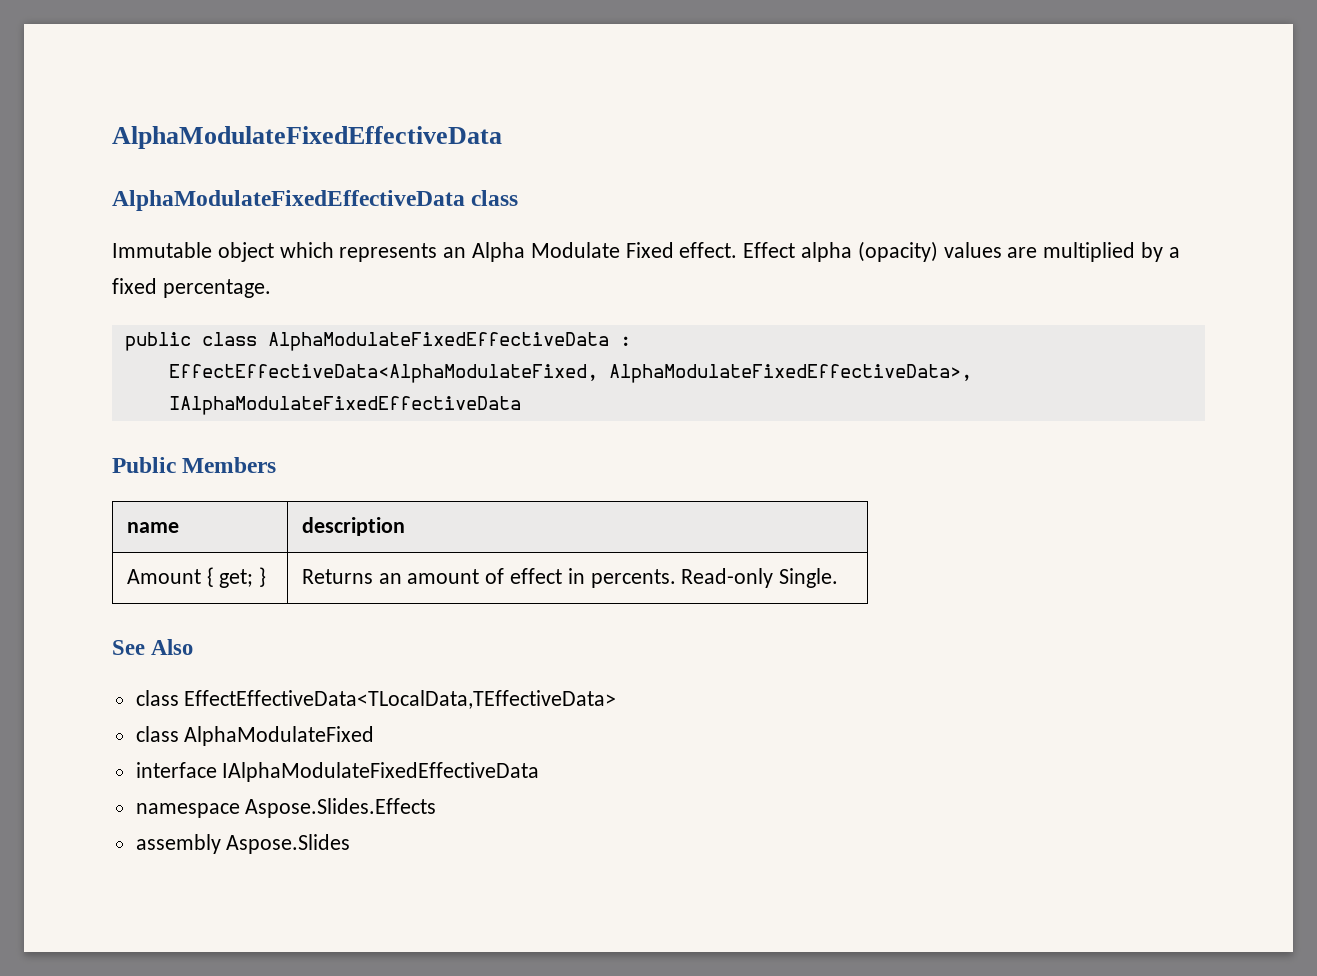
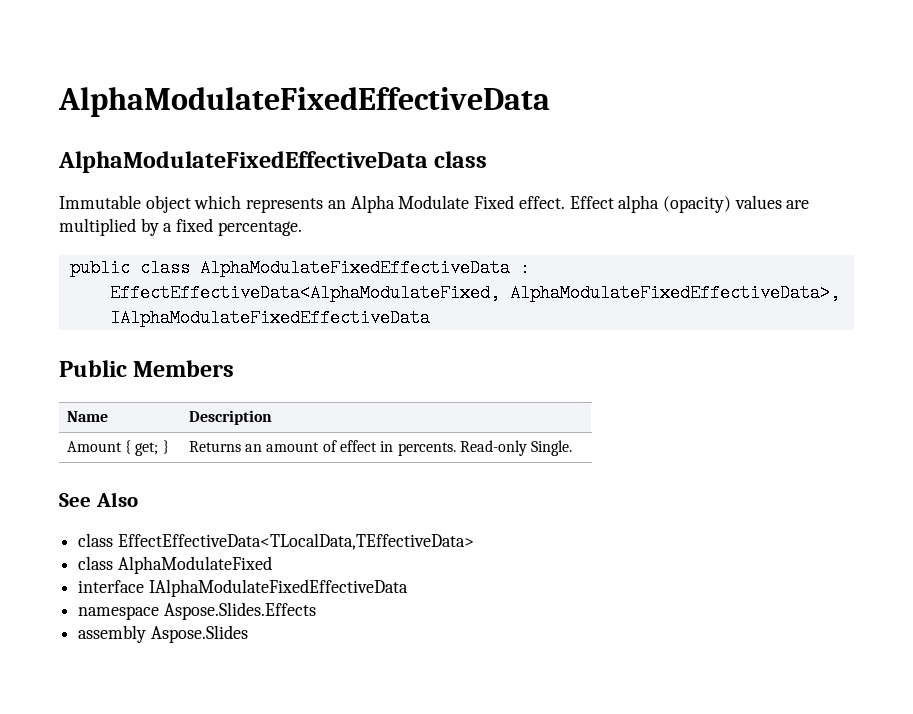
[126,522,179,533] [301,517,405,536] name | description -> [66,411,108,422] [188,410,272,425] Name | Description

